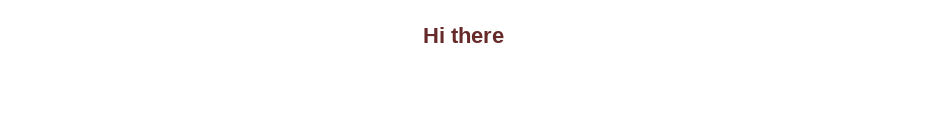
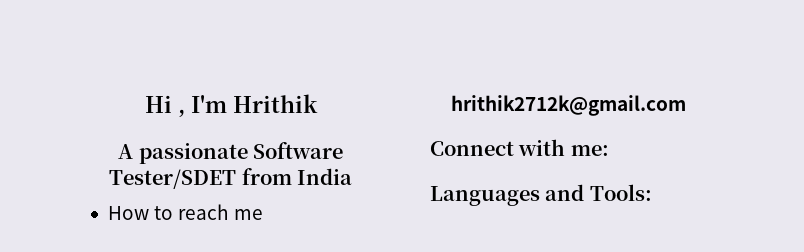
[451,27,504,43] there -> [177,94,318,117] [118,142,343,164] [109,168,352,189] [107,204,264,220] [450,95,686,116] [430,139,609,156] [430,184,652,206] , I'm Hrithik // A passionate Software Tester/SDET from India // How to reach me hrithik2712k@gmail.com // Connect with me: // Languages and Tools:

